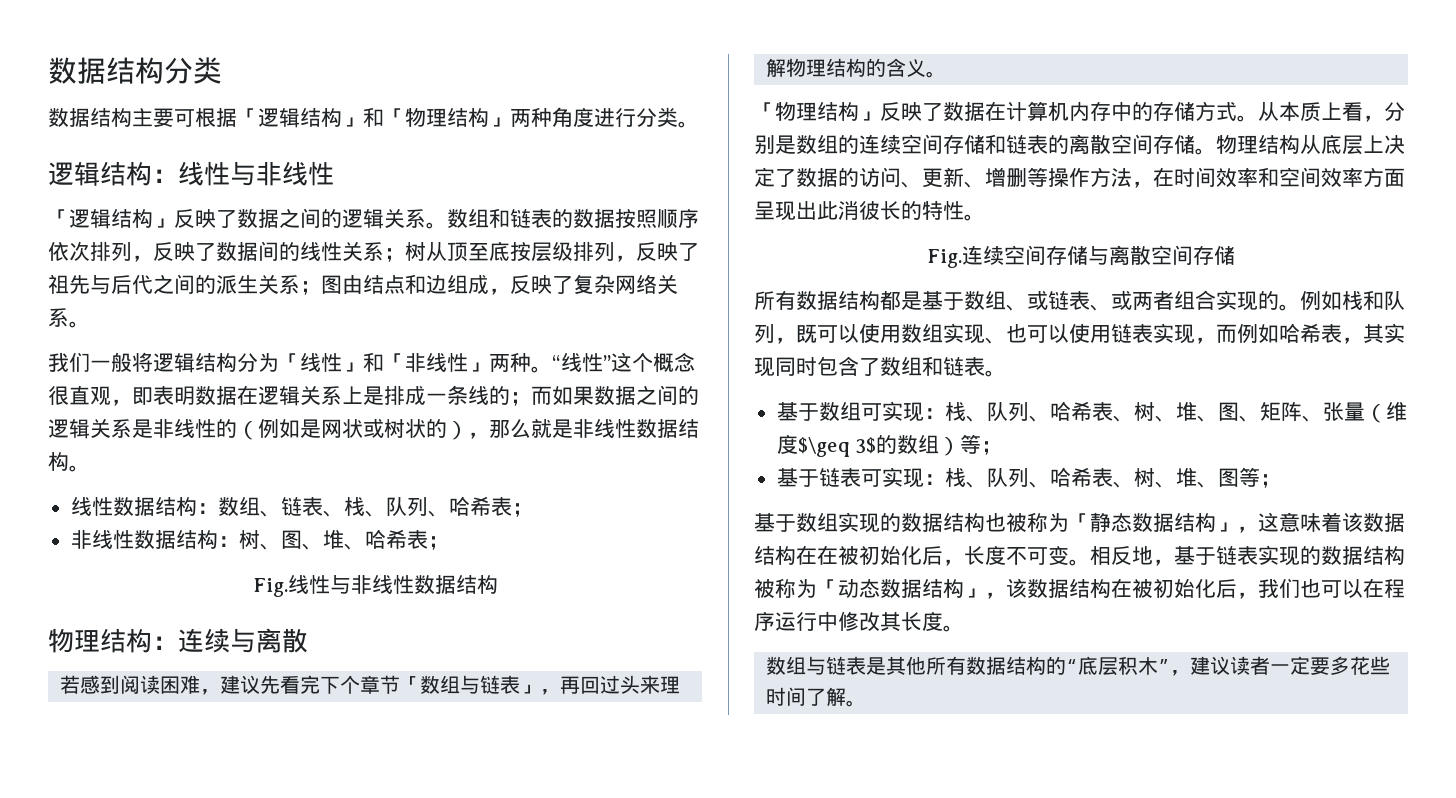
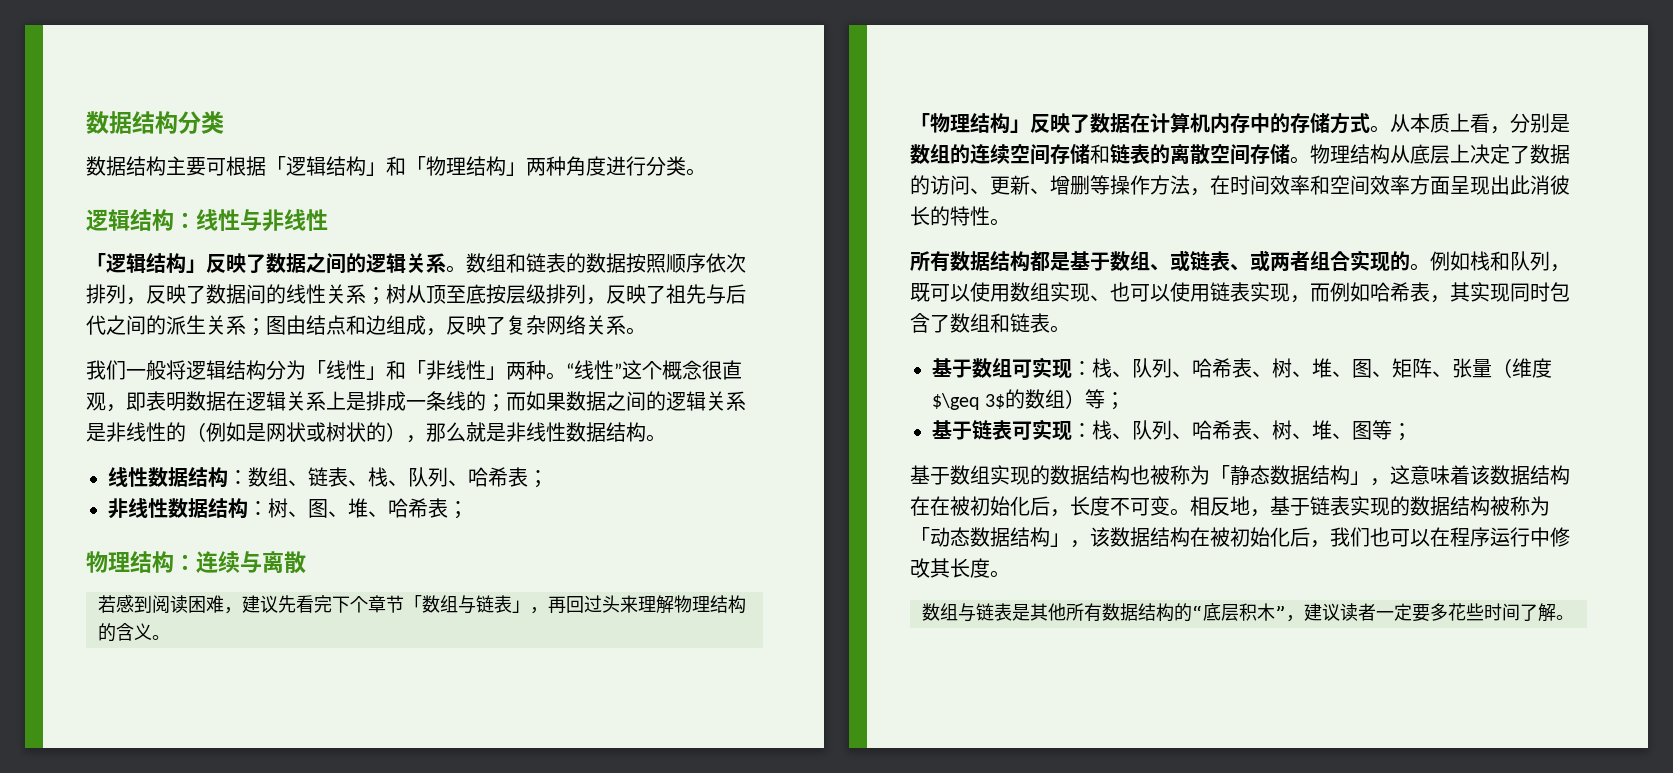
[252,575,498,597] // Fig.线性与非线性数据结构 -> (468, 510) none
[927,245,1235,268] // Fig.连续空间存储与离散空间存储 -> (1010, 222) none

